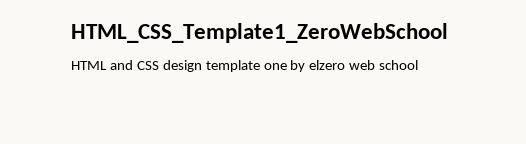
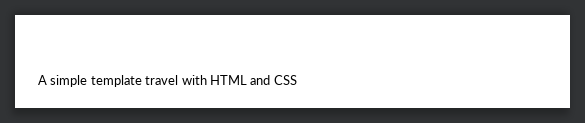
[71,23,448,43] [71,60,419,72] HTML_CSS_Template1_ZeroWebSchool // HTML and CSS design template one by elzero web school -> [38,75,297,87] A simple template travel with HTML and CSS

